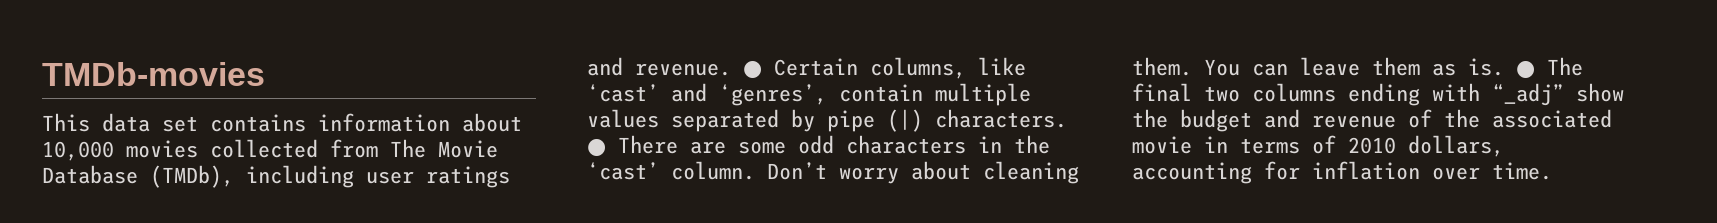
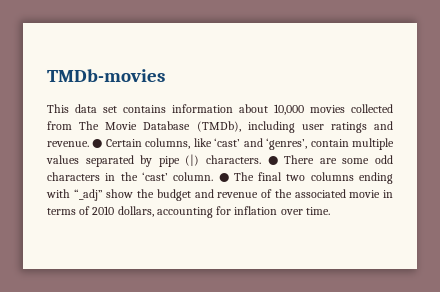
[767,161,1079,184] [1132,57,1504,76] Don’t worry about cleaning them. You can leave them as is. -> (214, 176) none

